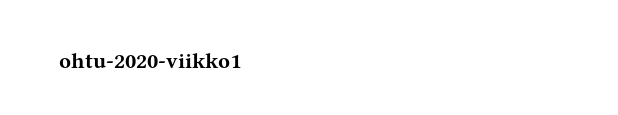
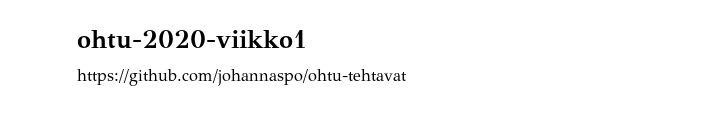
(241, 60) none -> [77,69,407,86] // https://github.com/johannaspo/ohtu-tehtavat

